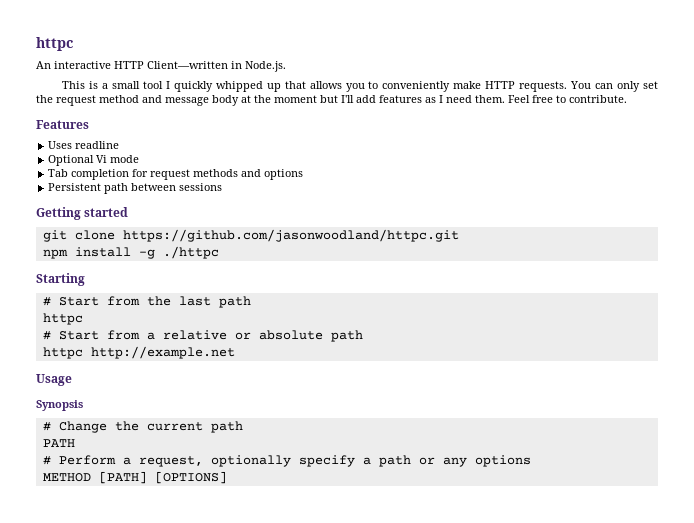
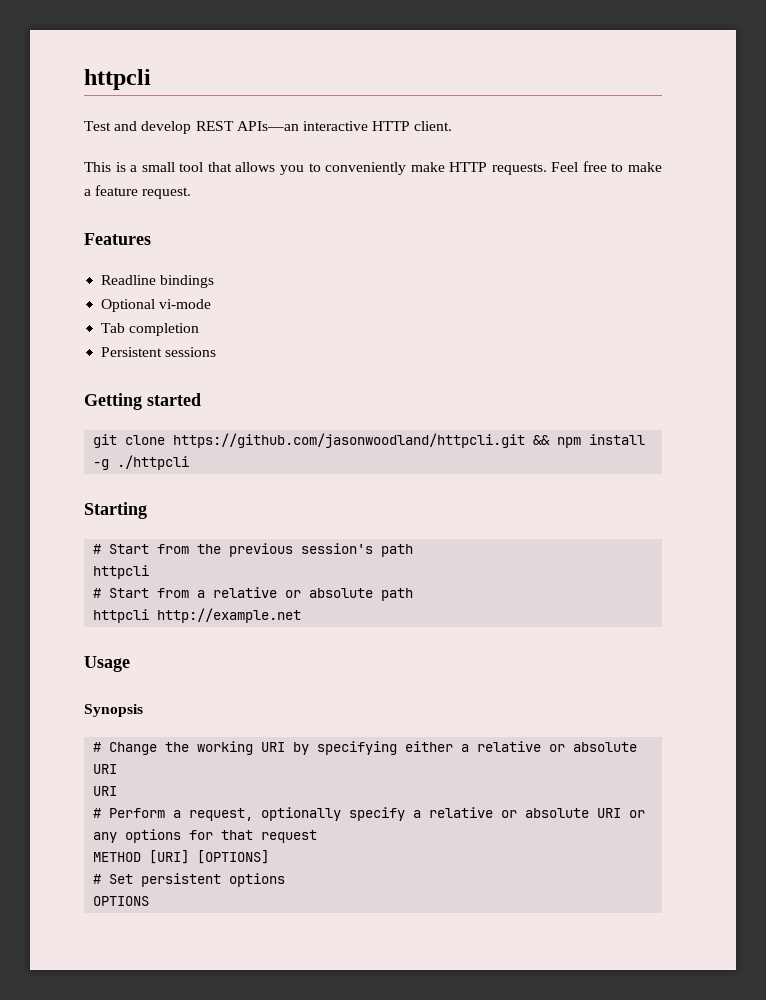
[36,37,73,51] [36,61,286,72] httpc // An interactive HTTP Client—written in Node.js. -> [84,69,151,90] [84,121,453,134] httpcli // Test and develop REST APIs—an interactive HTTP client.
[165,81,281,92] I quickly whipped up -> (204, 167) none
[570,81,658,92] [36,95,627,106] You can only set the request method and message body at the moment but I'll add features as I need them. Feel free to contribute. -> [551,161,662,172] [84,185,192,199] Feel free to make a feature request.
[48,141,120,149] Uses readline -> [101,275,215,288] Readline bindings
[96,155,140,163] Vi mode -> [159,299,212,309] vi-mode
[132,169,304,180] for request methods and options -> (200, 329) none
[104,183,177,194] path between -> (163, 352) none
[122,229,459,242] https://github.com/jasonwoodland/httpc.git // -> [173,433,551,448] https://github.com/jasonwoodland/httpcli.git &&
[162,246,219,259] ./httpc -> [117,455,190,470] ./httpcli
[178,296,251,308] [42,313,83,325] last path // httpc -> [229,543,414,557] [93,565,150,579] previous session's path // httpcli
[42,347,83,359] httpc -> [93,609,150,623] httpcli
[146,421,243,433] [42,439,75,447] current path // PATH -> [197,741,638,755] [93,764,118,774] [93,786,118,796] working URI by specifying either a relative or absolute URI // URI
[378,455,411,467] path -> [429,807,622,818] relative or absolute URI
(531, 461) none -> [189,830,318,843] for that request
[98,471,147,484] [PATH] -> [149,850,190,864] [URI]
(227, 477) none -> [93,873,286,887] [93,896,150,906] // # Set persistent options // OPTIONS

